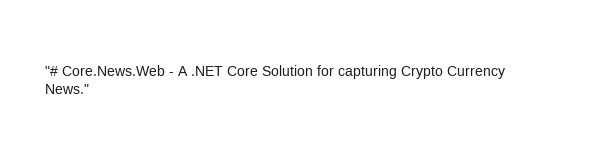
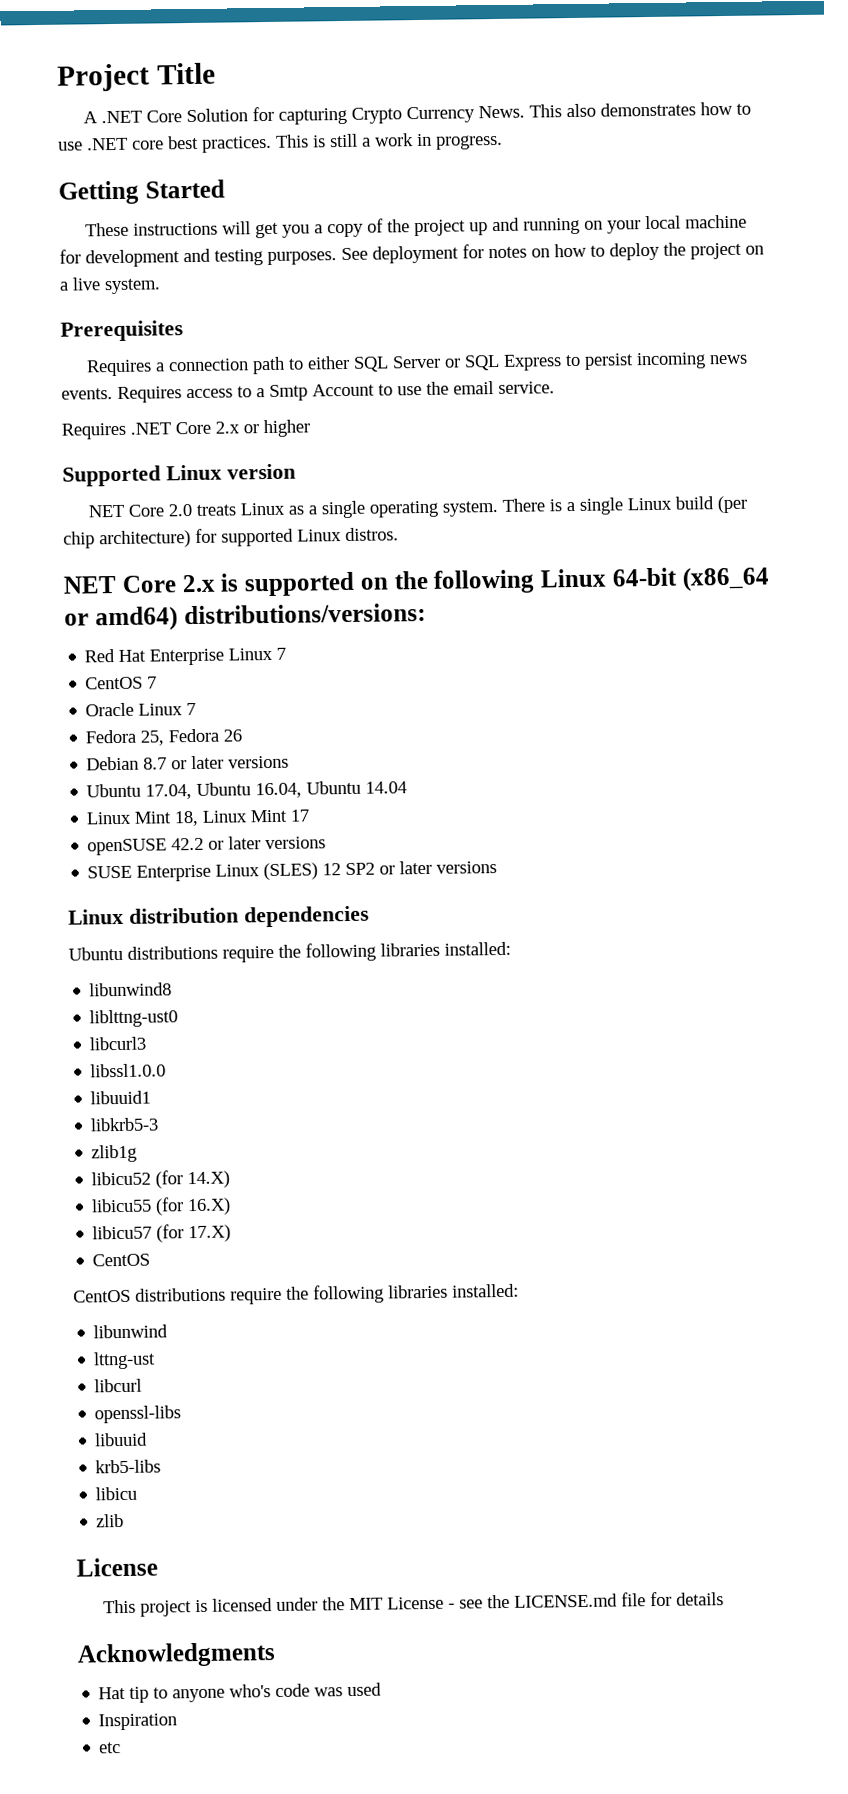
[45,65,174,76] "# Core.News.Web - -> [57,62,216,92] Project Title //
[45,84,89,94] News." -> [477,101,751,119] [58,133,503,153] [58,179,225,205] [84,214,747,239] [59,242,764,268] [59,277,161,295] [60,320,183,342] [85,352,748,377] [61,381,555,403] [61,419,310,440] [62,463,296,487] [87,495,747,519] [63,527,399,549] [63,566,770,597] [64,602,426,632] [84,647,287,666] [85,676,158,690] [85,702,197,717] [85,728,243,746] [86,755,290,771] [86,780,408,800] [86,809,311,827] [87,836,327,856] [87,860,498,882] [68,905,369,928] [68,941,511,963] [89,982,173,997] [89,1009,179,1028] [89,1036,147,1051] [90,1063,167,1078] [90,1090,152,1105] [90,1117,160,1132] [91,1144,138,1163] [91,1170,231,1189] [91,1197,232,1216] [92,1224,232,1243] [92,1253,151,1267] [73,1283,519,1305] [93,1324,169,1339] [93,1351,157,1370] [94,1378,143,1393] [94,1405,182,1424] [94,1432,149,1447] [95,1459,162,1474] [95,1486,138,1501] [96,1513,125,1528] [76,1557,158,1577] [102,1591,724,1617] [77,1642,276,1668] [98,1682,383,1703] [98,1713,178,1731] [99,1742,122,1754] News. This also demonstrates how to use .NET core best practices. This is still a work in progress. // Getting Started // These instructions will get you a copy of the project up and running on your local machine for development and testing purposes. See deployment for notes on how to deploy the project on a live system. // Prerequisites // Requires a connection path to either SQL Server or SQL Express to persist incoming news events. Requires access to a Smtp Account to use the email service. // Requires .NET Core 2.x or higher // Supported Linux version // NET Core 2.0 treats Linux as a single operating system. There is a single Linux build (per chip architecture) for supported Linux distros. // NET Core 2.x is supported on the following Linux 64-bit (x86_64 or amd64) distributions/versions: // Red Hat Enterprise Linux 7 // CentOS 7 // Oracle Linux 7 // Fedora 25, Fedora 26 // Debian 8.7 or later versions // Ubuntu 17.04, Ubuntu 16.04, Ubuntu 14.04 // Linux Mint 18, Linux Mint 17 // openSUSE 42.2 or later versions // SUSE Enterprise Linux (SLES) 12 SP2 or later versions // Linux distribution dependencies // Ubuntu distributions require the following libraries installed: // libunwind8 // liblttng-ust0 // libcurl3 // libssl1.0.0 // libuuid1 // libkrb5-3 // zlib1g // libicu52 (for 14.X) // libicu55 (for 16.X) // libicu57 (for 17.X) // CentOS // CentOS distributions require the following libraries installed: // libunwind // lttng-ust // libcurl // openssl-libs // libuuid // krb5-libs // libicu // zlib // License // This project is licensed under the MIT License - see the LICENSE.md file for details // Acknowledgments // Hat tip to anyone who's code was used // Inspiration // etc

